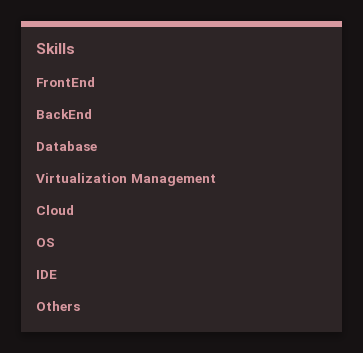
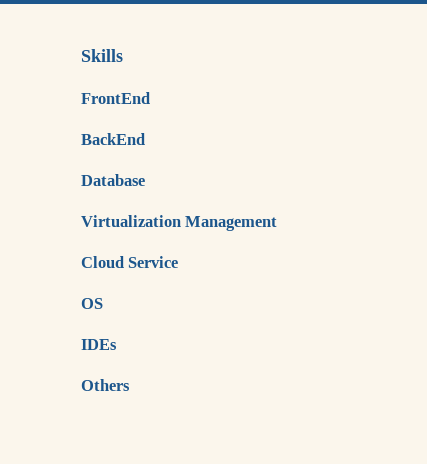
(74, 210) none -> [128,256,179,268] Service
[36,270,57,279] IDE -> [81,339,117,350] IDEs

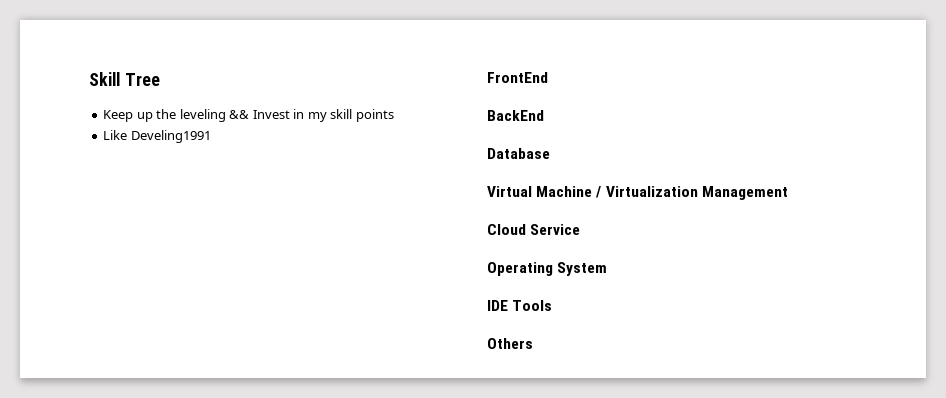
[81,49,123,62] Skills -> [89,72,160,86] [103,109,394,122] [103,130,211,143] Skill Tree // Keep up the leveling && Invest in my skill points // Like Develing1991
(145, 180) none -> [487,186,602,198] Virtual Machine /
[81,298,103,309] [81,339,117,350] OS // IDEs -> [487,262,608,276] [487,300,553,311] Operating System // IDE Tools

